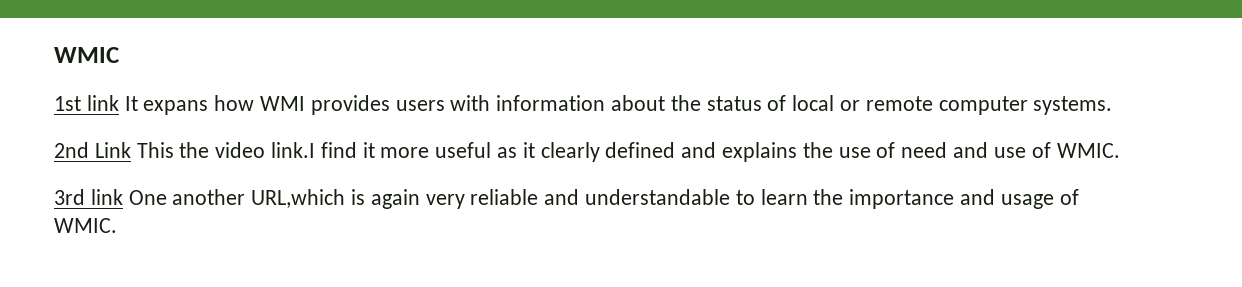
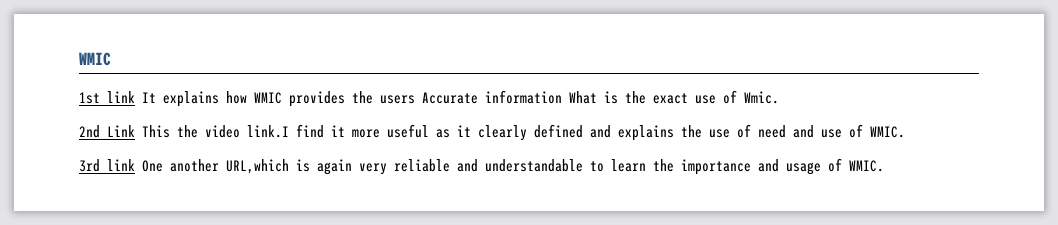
[143,95,1113,115] expans how WMI provides users with information about the status of local or remote computer systems. -> [163,90,779,107] explains how WMIC provides the users Accurate information What is the exact use of Wmic.

